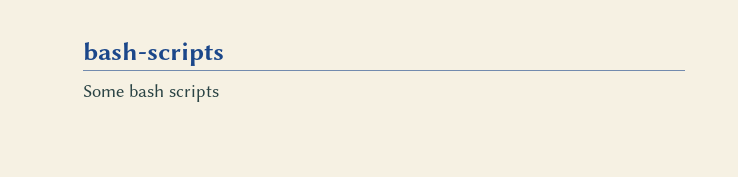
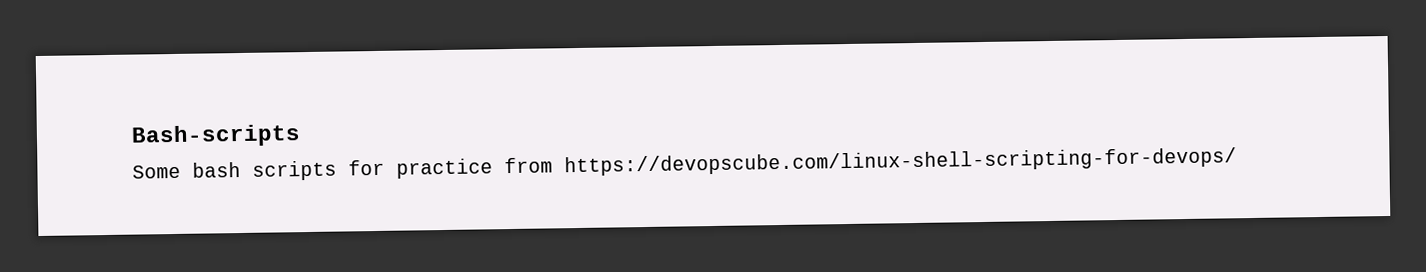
[83,42,224,66] bash-scripts -> [131,124,301,148] Bash-scripts
(219, 93) none -> [348,147,1237,179] for practice from https://devopscube.com/linux-shell-scripting-for-devops/

